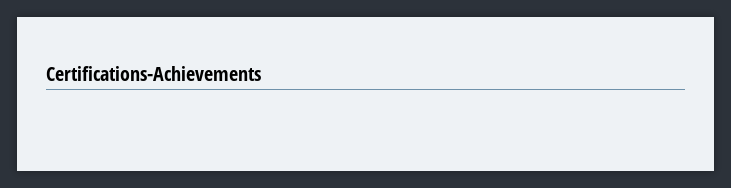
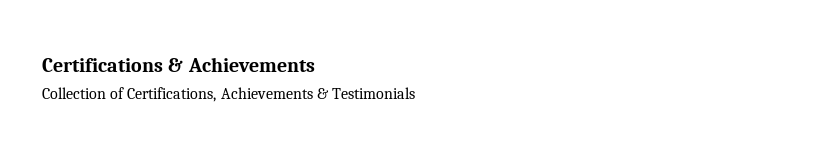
[46,66,261,81] Certifications-Achievements -> [42,57,315,72] [42,87,415,102] Certifications & Achievements // Collection of Certifications, Achievements & Testimonials

